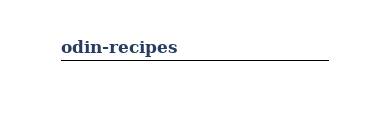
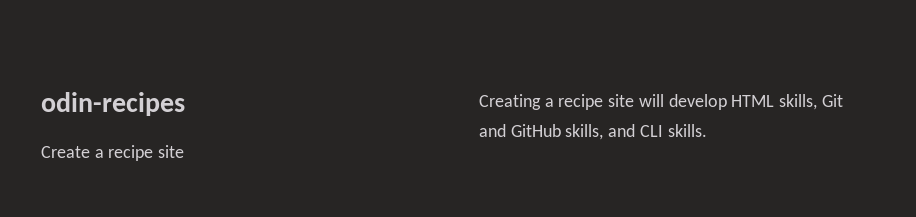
(178, 48) none -> [41,145,185,161] [479,94,843,110] [479,124,707,140] // Create a recipe site // Creating a recipe site will develop HTML skills, Git and GitHub skills, and CLI skills.

